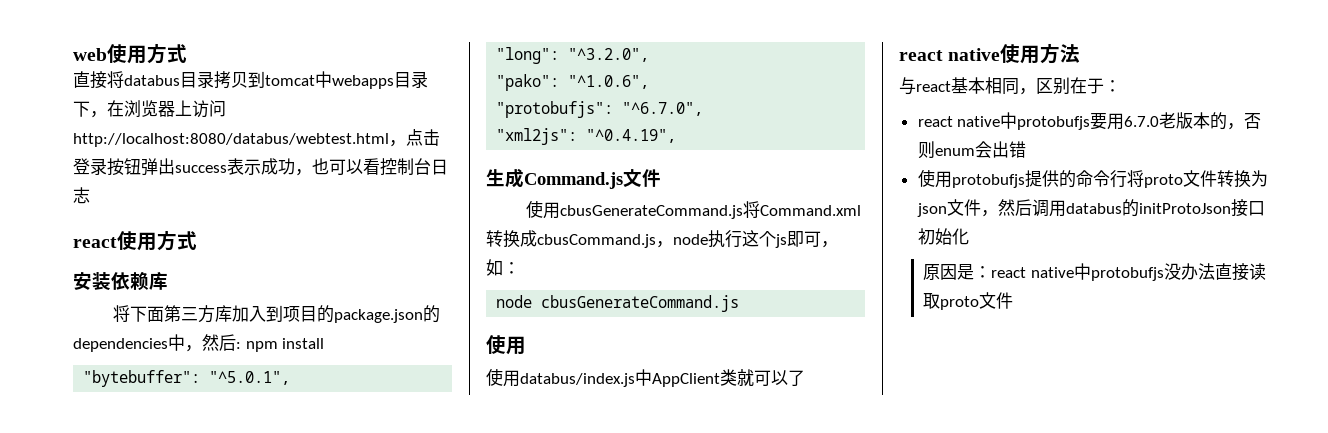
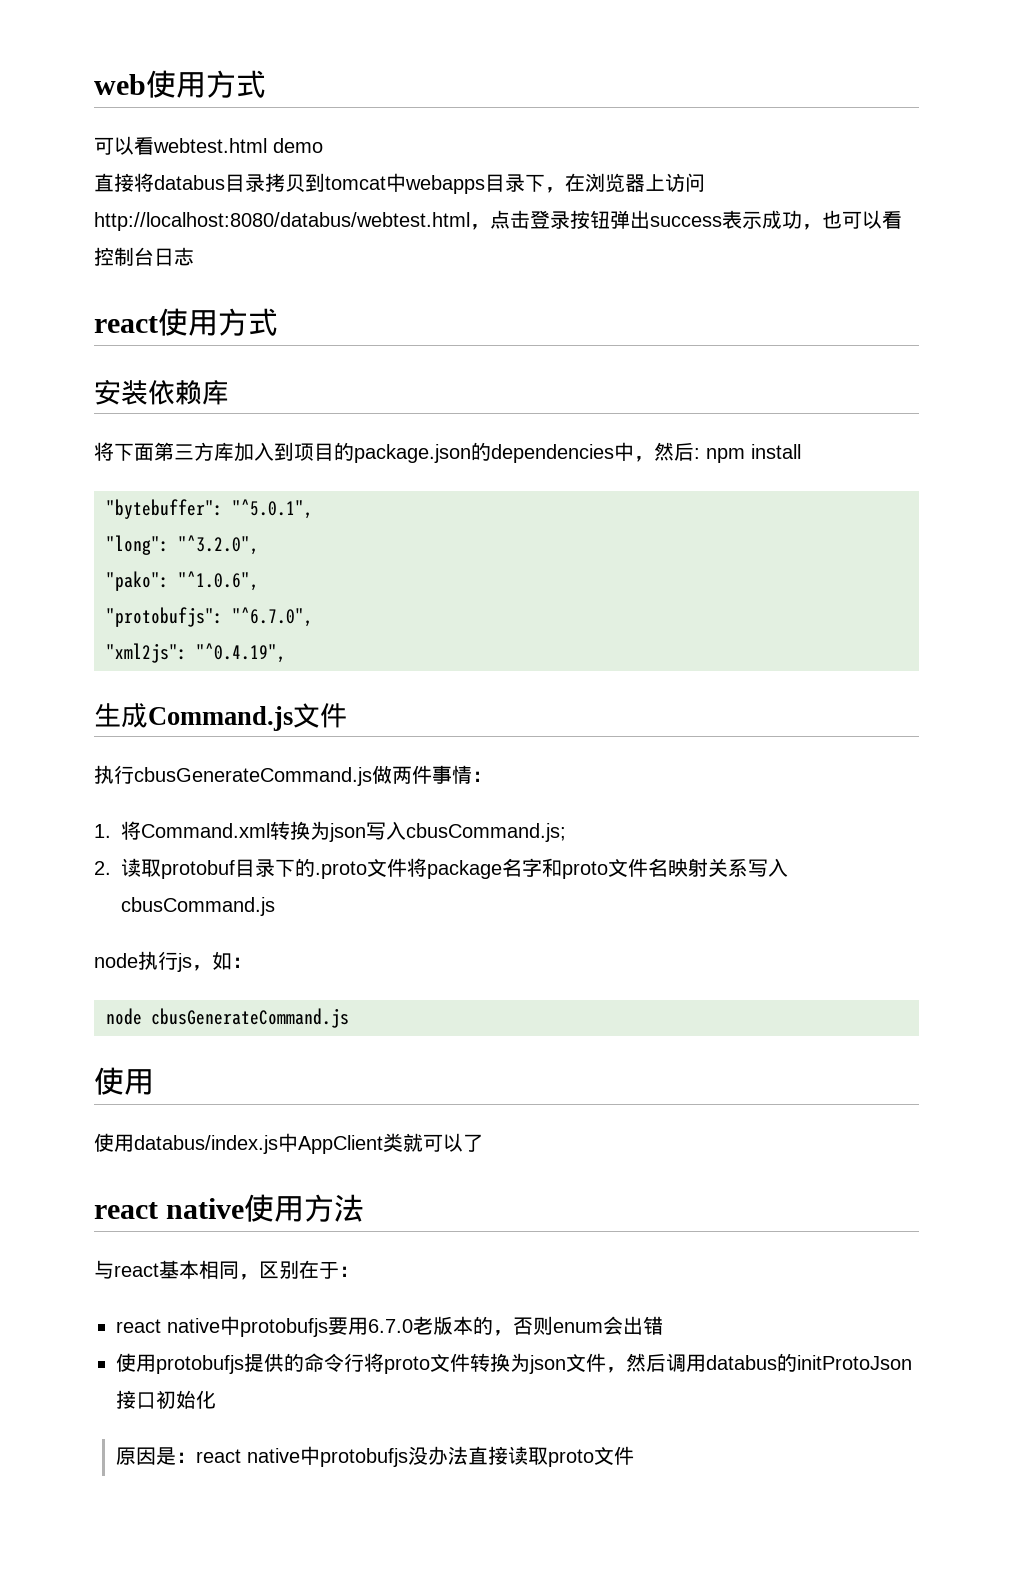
(187, 53) none -> [94,136,323,155] // 可以看webtest.html demo
[526,200,862,219] [486,230,537,248] 使用cbusGenerateCommand.js将Command.xml转换成 -> [94,765,492,786] [94,821,566,842] [94,858,788,879] 执行cbusGenerateCommand.js做两件事情： // 1.将Command.xml转换为json写入cbusCommand.js; // 2.读取protobuf目录下的.proto文件将package名字和proto文件名映射关系写入
[656,241,673,248] ， -> (275, 906) //
[742,230,821,248] 这个js即可 -> [177,953,192,972] js

